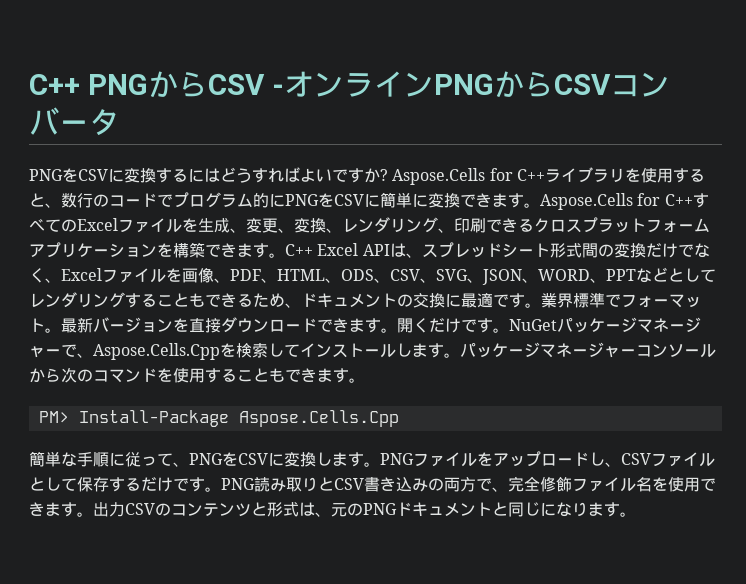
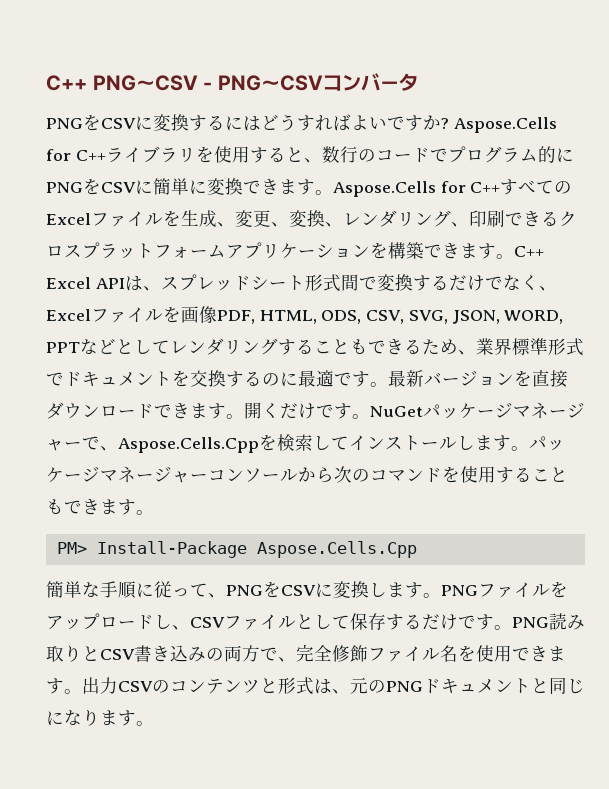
[147,71,208,98] から -> [135,80,155,90] ～
[283,71,554,98] オンラインPNGから -> [217,75,280,91] PNG～
[597,243,646,258] の変換 -> [358,274,449,291] で変換する
[214,269,606,285] 、PDF、HTML、ODS、CSV、SVG、JSON、WORD、 -> [217,310,564,324] PDF, HTML, ODS, CSV, SVG, JSON, WORD,
[301,292,701,308] [29,318,45,332] ドキュメントの交換に最適です。業界標準でフォーマット -> [476,338,584,356] [46,370,370,387] 業界標準形式でドキュメントを交換するのに最適です

